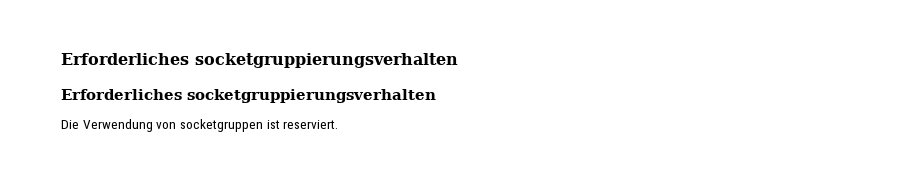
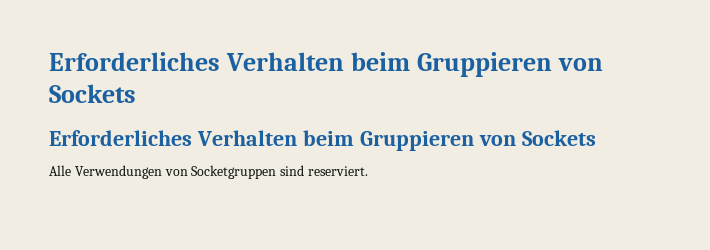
[61,53,458,68] [61,89,436,103] [61,119,280,132] Erforderliches socketgruppierungsverhalten // Erforderliches socketgruppierungsverhalten // Die Verwendung von socketgruppen ist -> [49,52,603,77] [49,84,136,103] [49,130,596,151] [49,165,305,179] Erforderliches Verhalten beim Gruppieren von Sockets // Erforderliches Verhalten beim Gruppieren von Sockets // Alle Verwendungen von Socketgruppen sind

